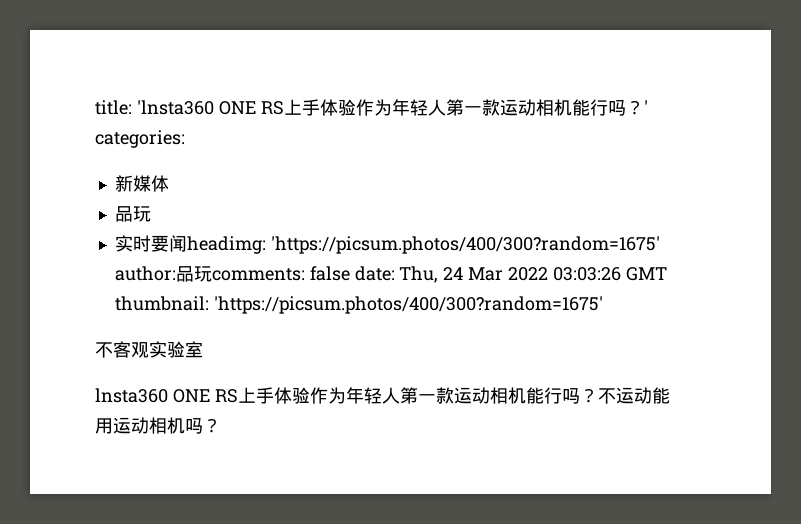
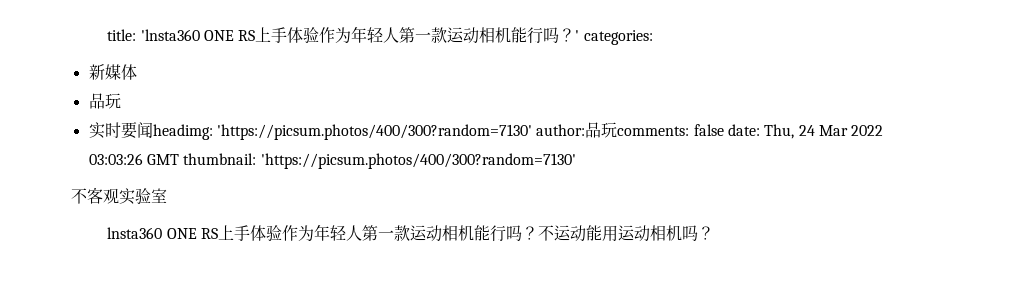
[270,236,660,254] 'https://picsum.photos/400/300?random=1675' -> [216,124,532,140] 'https://picsum.photos/400/300?random=7130'
[213,296,603,314] 'https://picsum.photos/400/300?random=1675' -> [260,153,576,169] 'https://picsum.photos/400/300?random=7130'

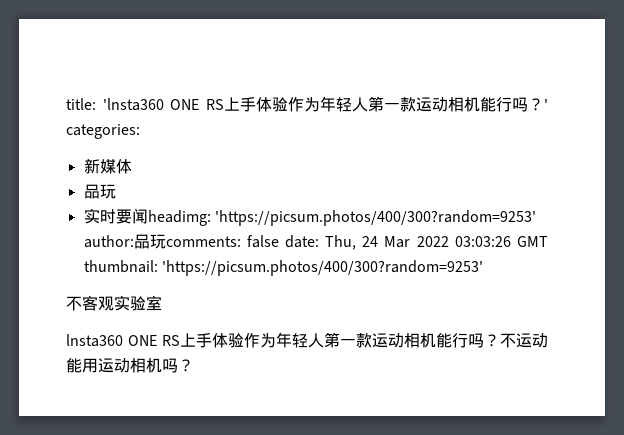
[216,124,532,140] 'https://picsum.photos/400/300?random=7130' -> [214,210,536,226] 'https://picsum.photos/400/300?random=9253'
[260,153,576,169] 'https://picsum.photos/400/300?random=7130' -> [161,260,483,276] 'https://picsum.photos/400/300?random=9253'

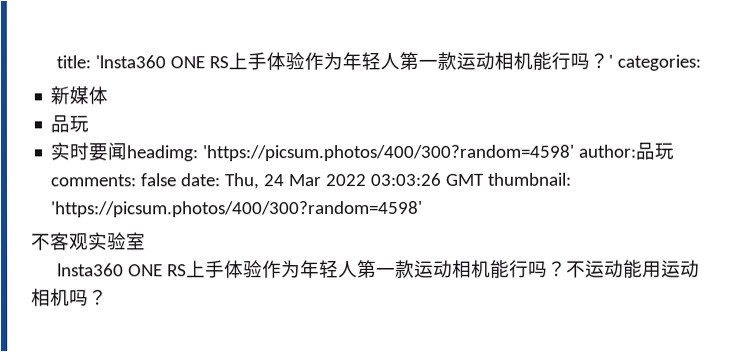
[214,210,536,226] 'https://picsum.photos/400/300?random=9253' -> [202,144,575,162] 'https://picsum.photos/400/300?random=4598'
[161,260,483,276] 'https://picsum.photos/400/300?random=9253' -> [51,200,424,218] 'https://picsum.photos/400/300?random=4598'

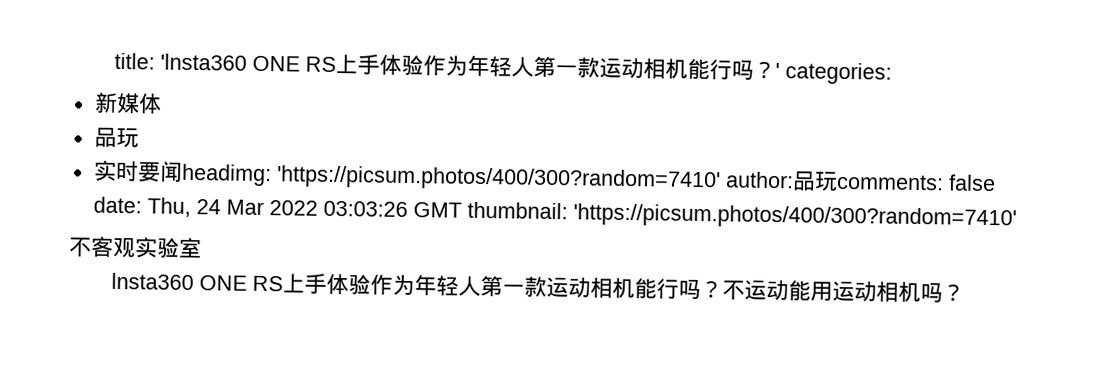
[202,144,575,162] 'https://picsum.photos/400/300?random=4598' -> [275,165,721,193] 'https://picsum.photos/400/300?random=7410'
[51,200,424,218] 'https://picsum.photos/400/300?random=4598' -> [572,203,1017,231] 'https://picsum.photos/400/300?random=7410'

